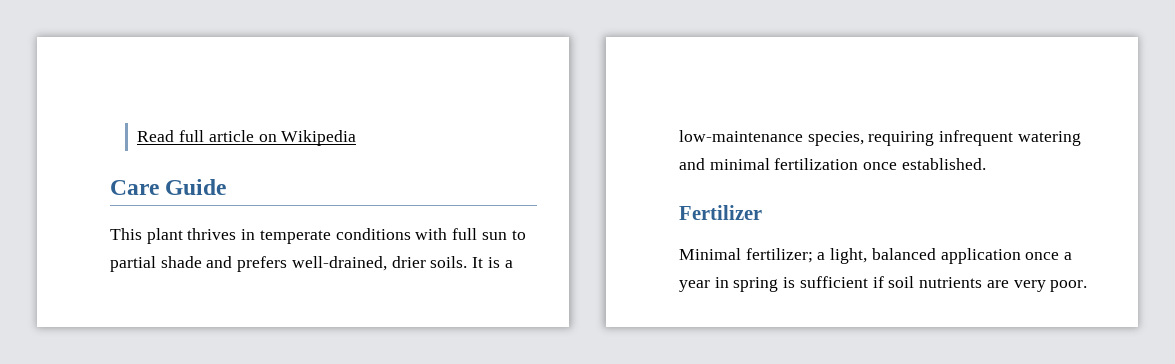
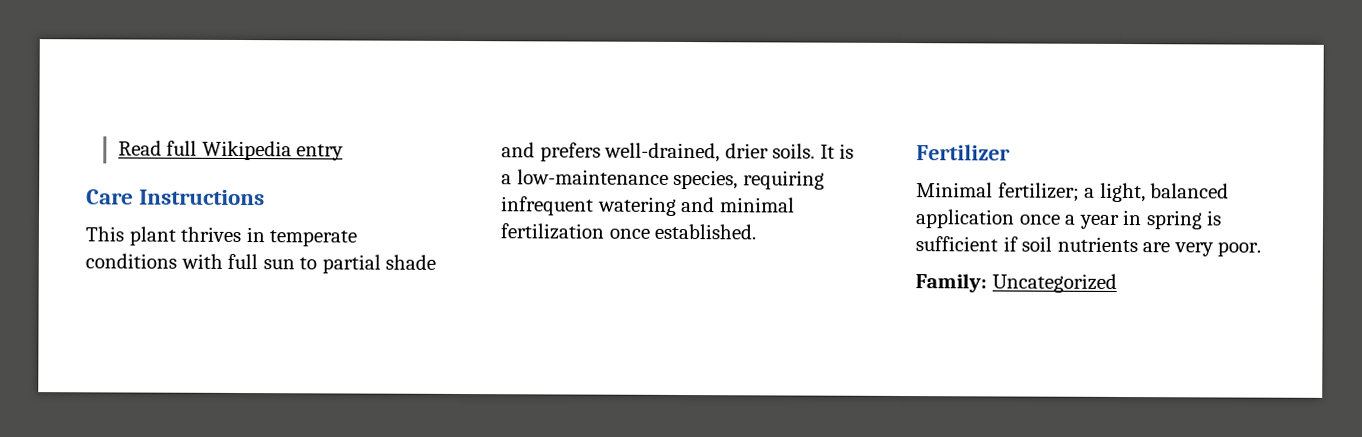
[208,130,277,142] article on -> (198, 148) none
(357, 138) none -> [296,144,345,161] entry
[165,179,227,195] Guide -> [139,189,266,206] Instructions
(1088, 286) none -> [915,273,1117,293] // Family: Uncategorized

